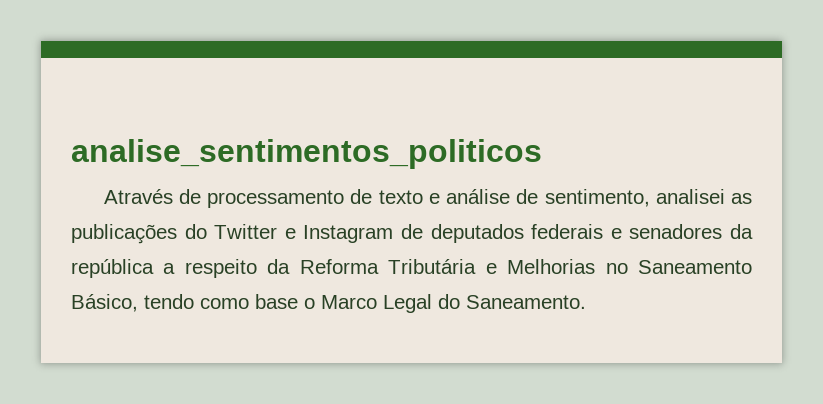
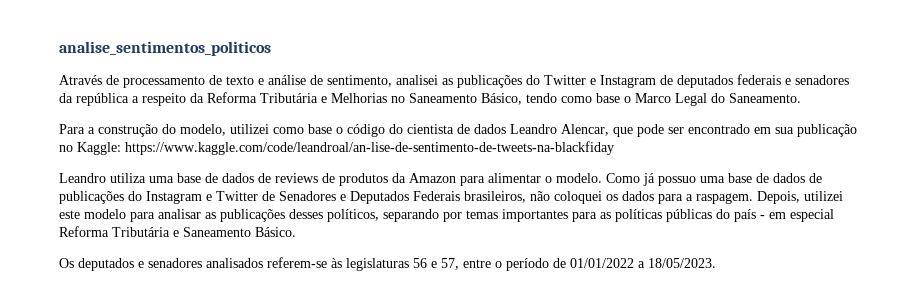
(586, 302) none -> [59,124,857,137] [59,141,614,155] [59,173,822,186] [59,191,843,204] [59,209,834,222] [59,226,296,237] [59,257,716,271] // Para a construção do modelo, utilizei como base o código do cientista de dados Leandro Alencar, que pode ser encontrado em sua publicação no Kaggle: https://www.kaggle.com/code/leandroal/an-lise-de-sentimento-de-tweets-na-blackfiday // Leandro utiliza uma base de dados de reviews de produtos da Amazon para alimentar o modelo. Como já possuo uma base de dados de publicações do Instagram e Twitter de Senadores e Deputados Federais brasileiros, não coloquei os dados para a raspagem. Depois, utilizei este modelo para analisar as publicações desses políticos, separando por temas importantes para as políticas públicas do país - em especial Reforma Tributária e Saneamento Básico. // Os deputados e senadores analisados referem-se às legislaturas 56 e 57, entre o período de 01/01/2022 a 18/05/2023.

